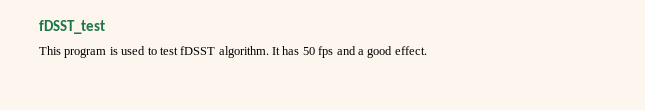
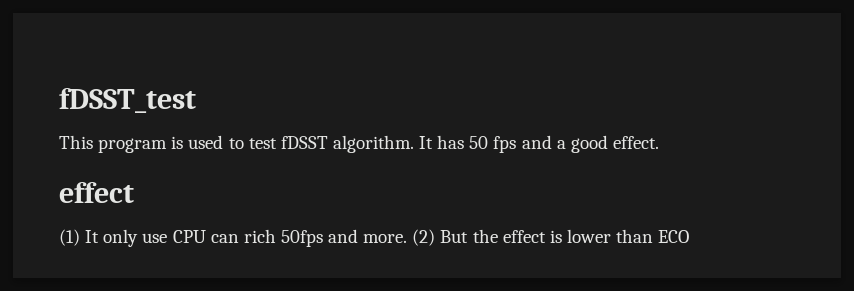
(427, 50) none -> [59,182,134,203] [59,229,690,247] // effect // (1) It only use CPU can rich 50fps and more. (2) But the effect is lower than ECO

